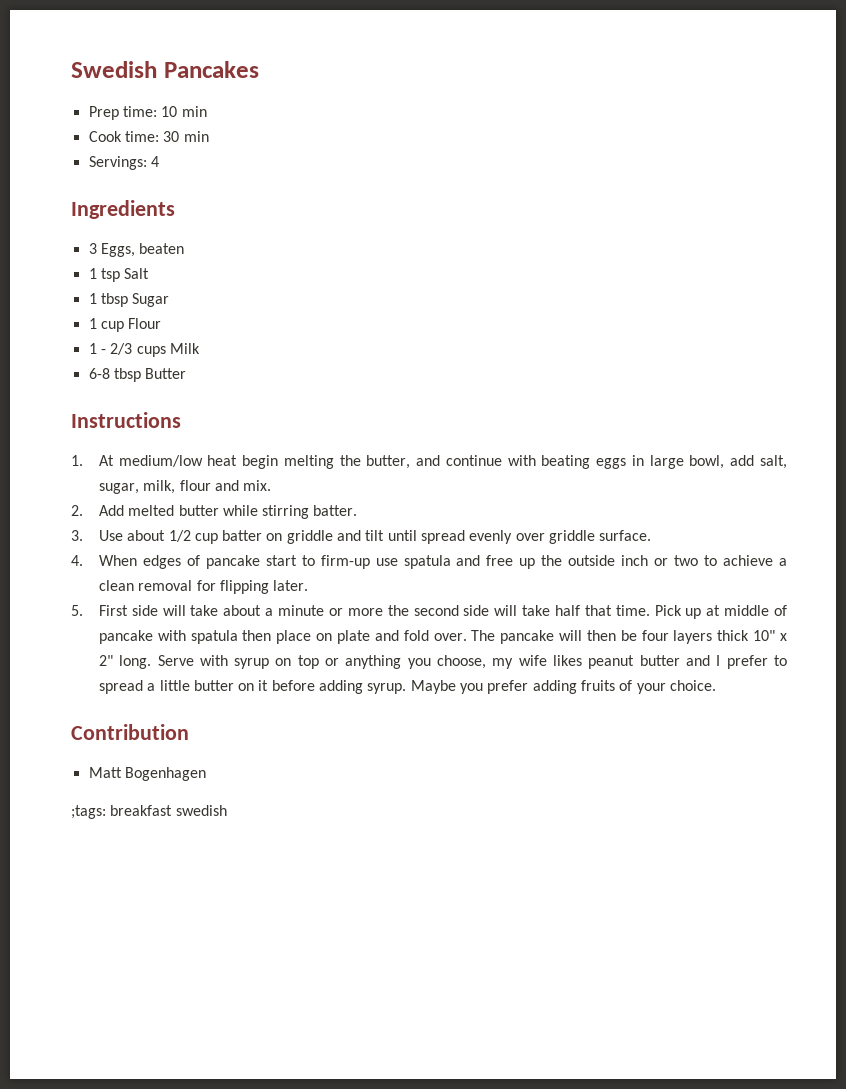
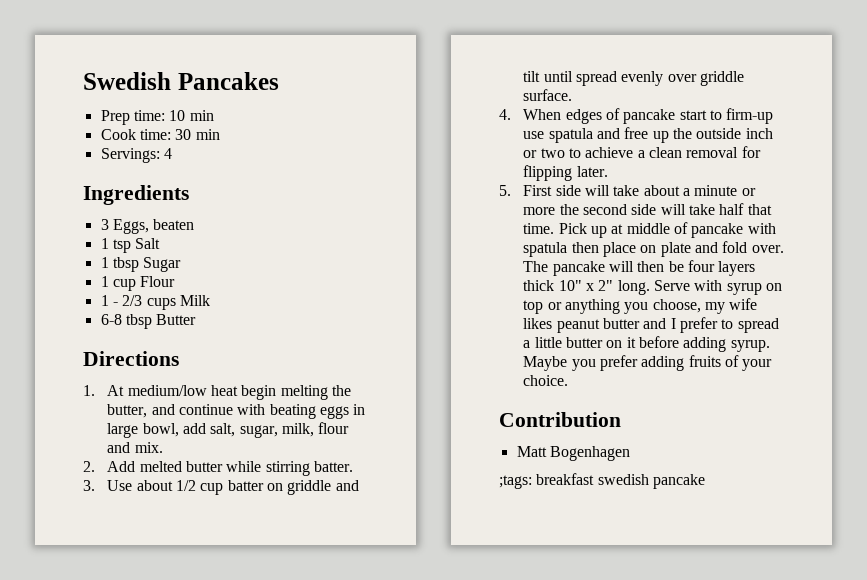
[71,412,181,428] Instructions -> [83,351,179,366] Directions
(227, 810) none -> [652,474,705,489] pancake

